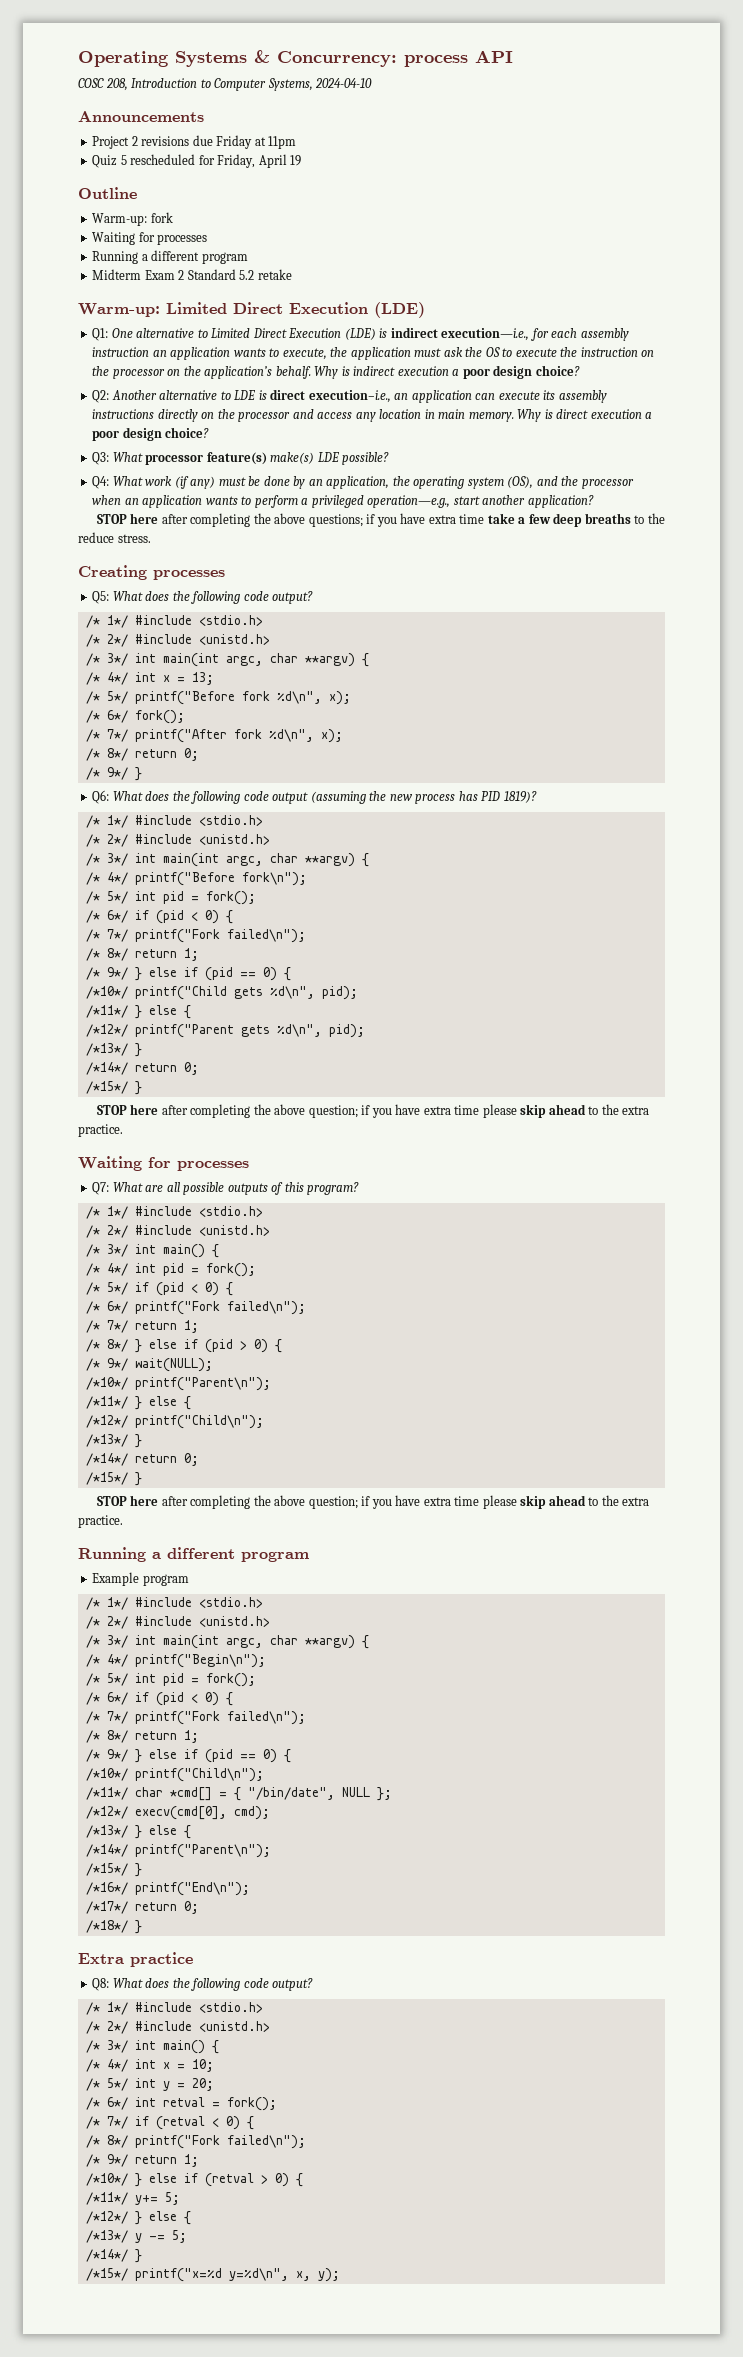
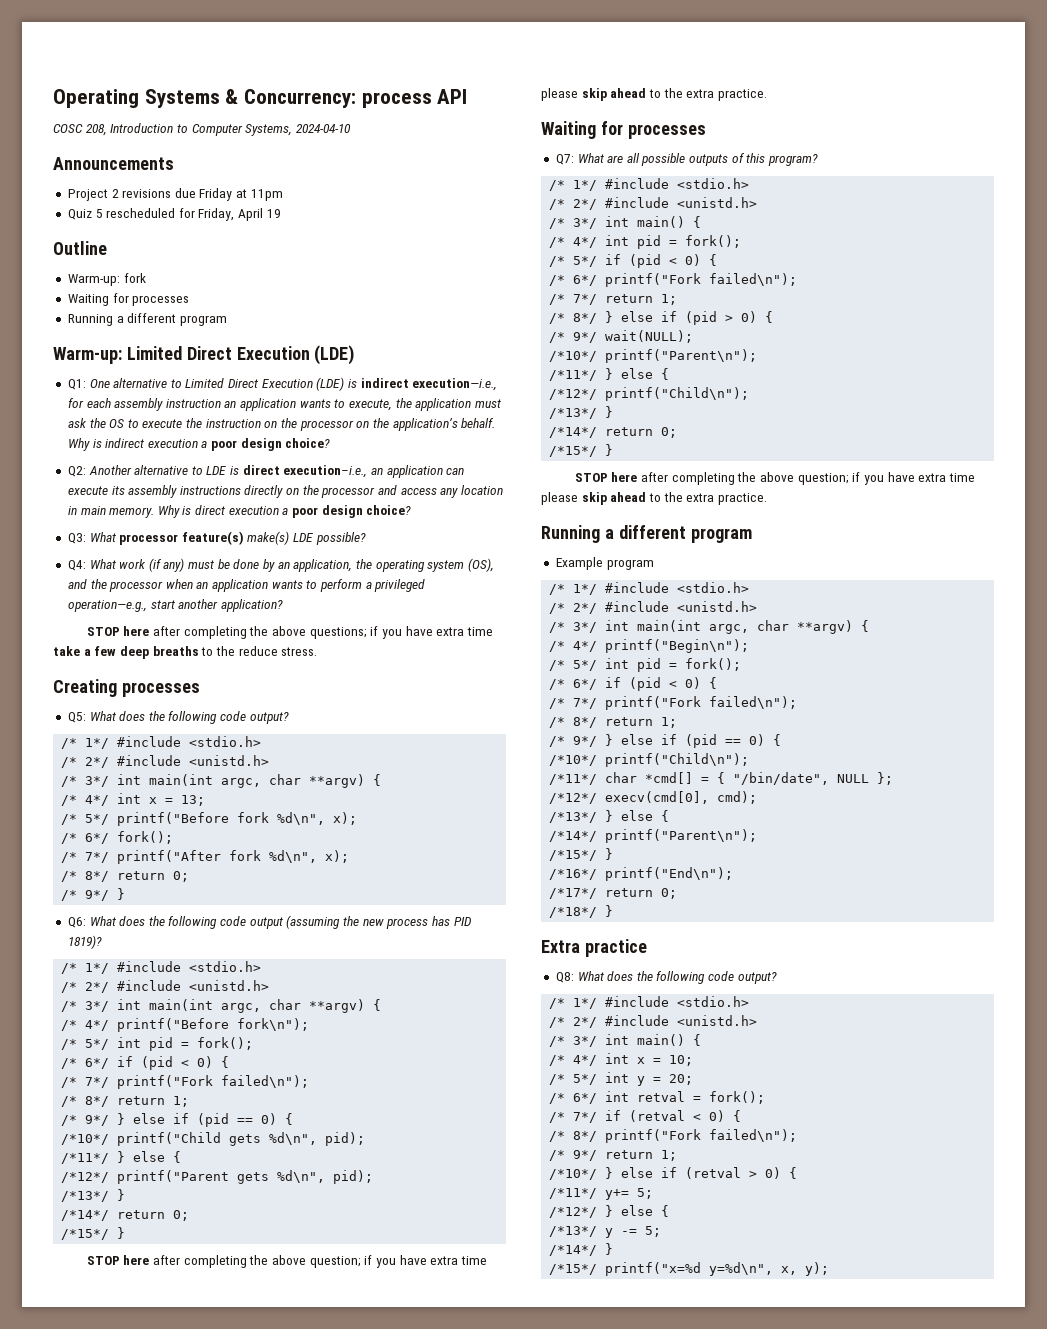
[92,269,292,280] // Midterm Exam 2 Standard 5.2 retake -> (227, 320) none

